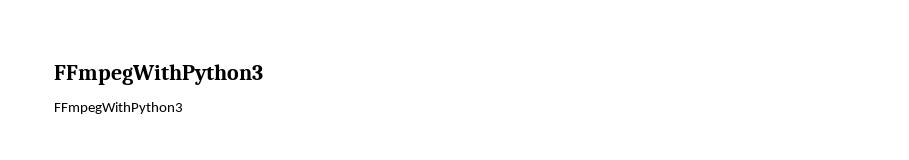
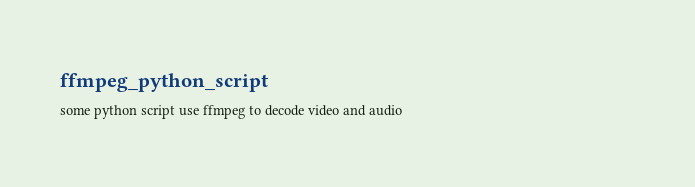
[54,64,263,85] [54,102,183,114] FFmpegWithPython3 // FFmpegWithPython3 -> [60,73,268,92] [60,105,402,119] ffmpeg_python_script // some python script use ffmpeg to decode video and audio

